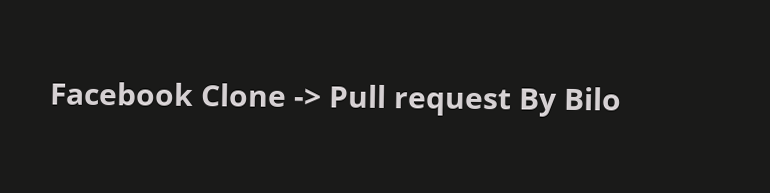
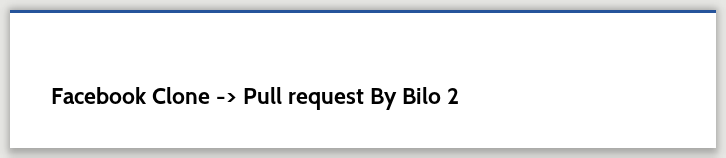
(622, 98) none -> [447,88,460,104] 2

